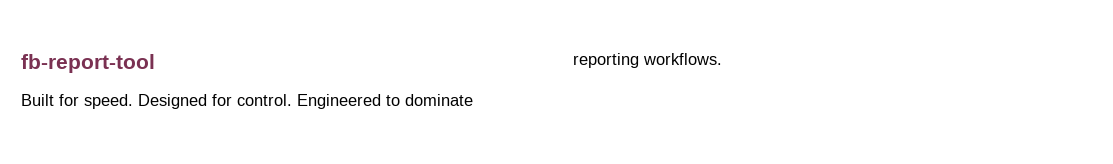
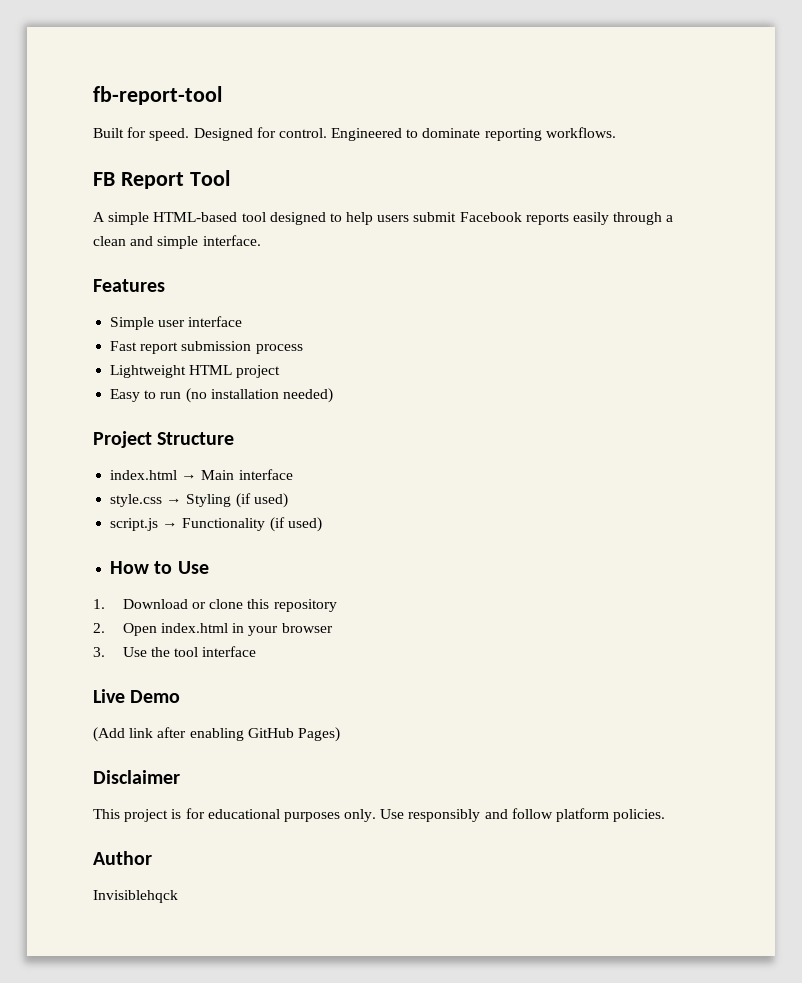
(722, 59) none -> [93,170,230,189] [93,212,674,225] [93,235,261,249] [93,279,165,292] [110,316,243,330] [110,341,303,354] [110,365,281,378] [110,388,333,403] [93,431,235,448] [110,469,293,480] [110,493,288,508] [110,517,322,532] [110,561,209,574] [93,599,337,612] [93,623,333,636] [93,646,257,657] [93,689,181,703] [93,727,340,742] [93,770,180,784] [93,808,666,822] [93,851,152,865] [93,890,178,903] // FB Report Tool // A simple HTML-based tool designed to help users submit Facebook reports easily through a clean and simple interface. // Features // Simple user interface // Fast report submission process // Lightweight HTML project // Easy to run (no installation needed) // Project Structure // index.html → Main interface // style.css → Styling (if used) // script.js → Functionality (if used) // How to Use // 1. Download or clone this repository // 2. Open index.html in your browser // 3. Use the tool interface // Live Demo // (Add link after enabling GitHub Pages) // Disclaimer // This project is for educational purposes only. Use responsibly and follow platform policies. // Author // Invisiblehqck

